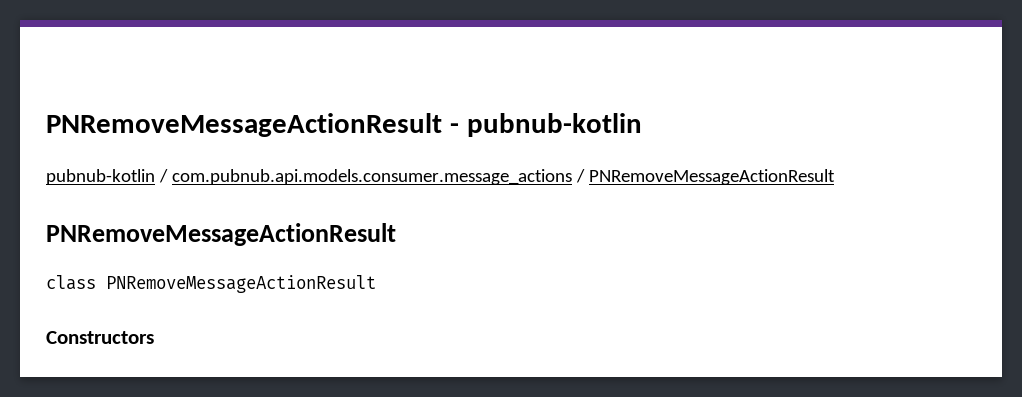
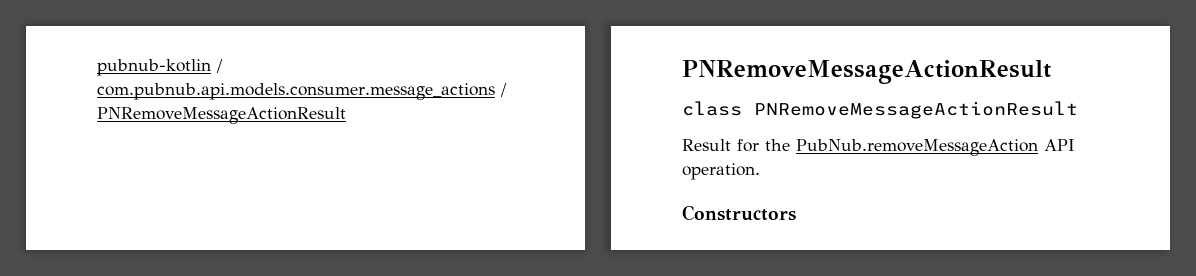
[46,113,642,137] PNRemoveMessageActionResult - pubnub-kotlin // -> (97, 67) none
(376, 284) none -> [682,139,1075,156] [682,163,760,180] // Result for the PubNub.removeMessageAction API operation.

